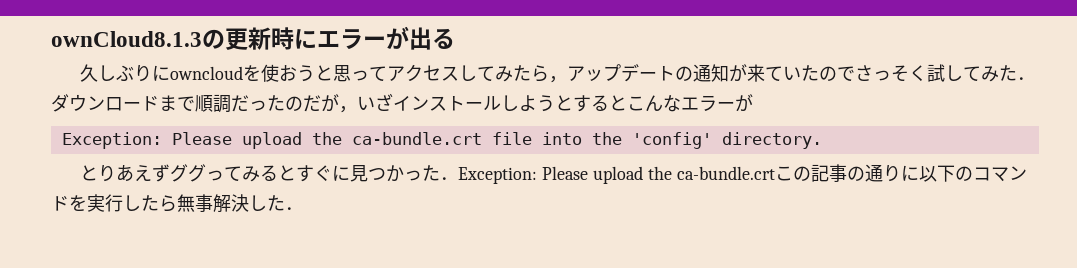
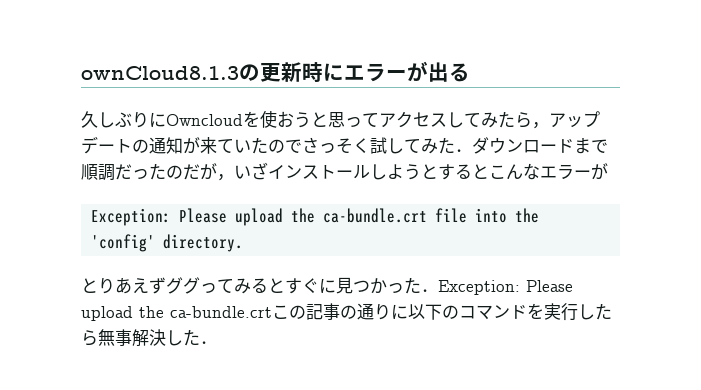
[170,66,244,80] owncloud -> [166,114,243,126] Owncloud

